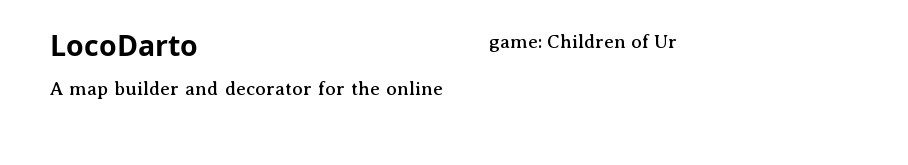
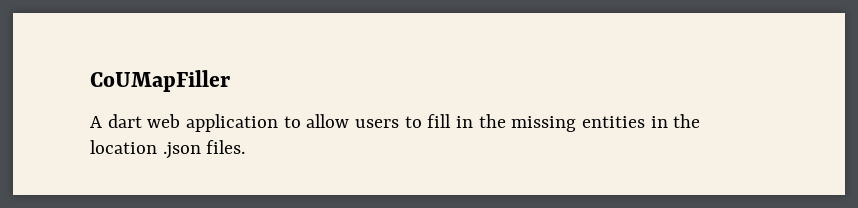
[50,35,198,56] LocoDarto -> [90,70,230,92] CoUMapFiller
[69,81,444,99] [489,34,678,52] map builder and decorator for the online game: Children of Ur -> [107,114,701,132] [90,140,246,159] dart web application to allow users to fill in the missing entities in the location .json files.

